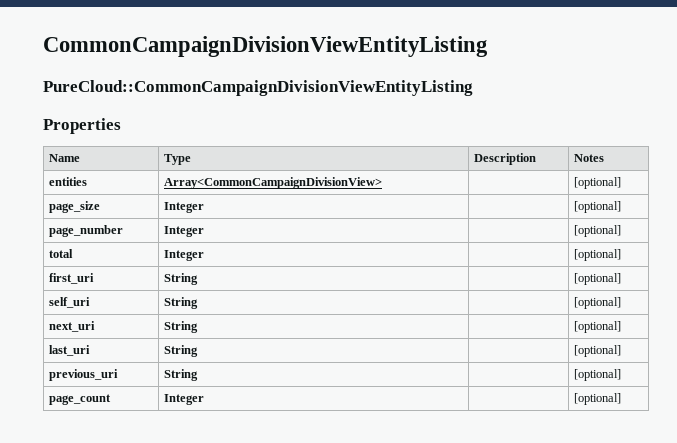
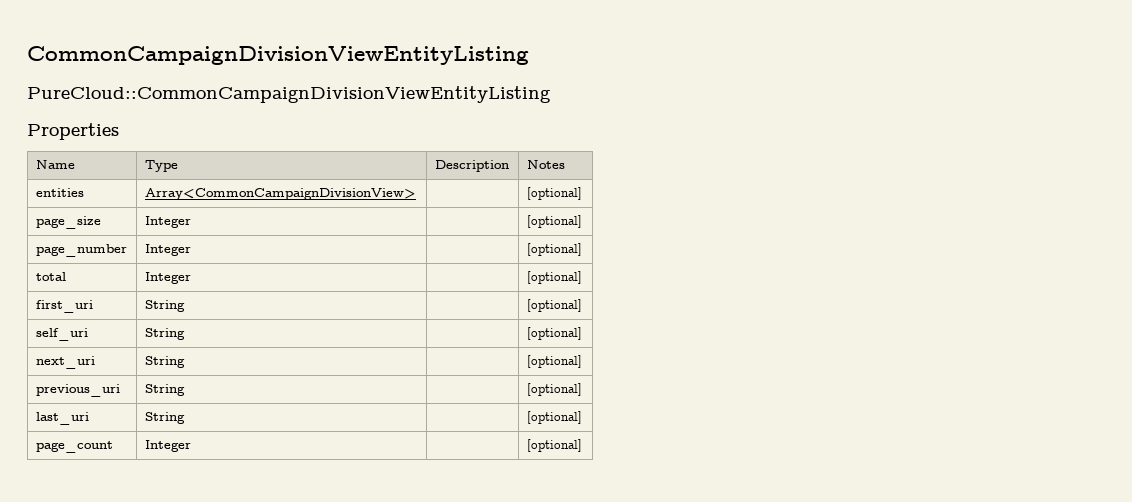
[48,345,90,356] [163,345,198,357] [573,345,621,357] [48,369,118,381] last_uri | String | | [optional] // previous_uri -> [35,384,120,397] [144,384,185,396] [526,383,582,396] [35,412,89,425] previous_uri | String | | [optional] // last_uri

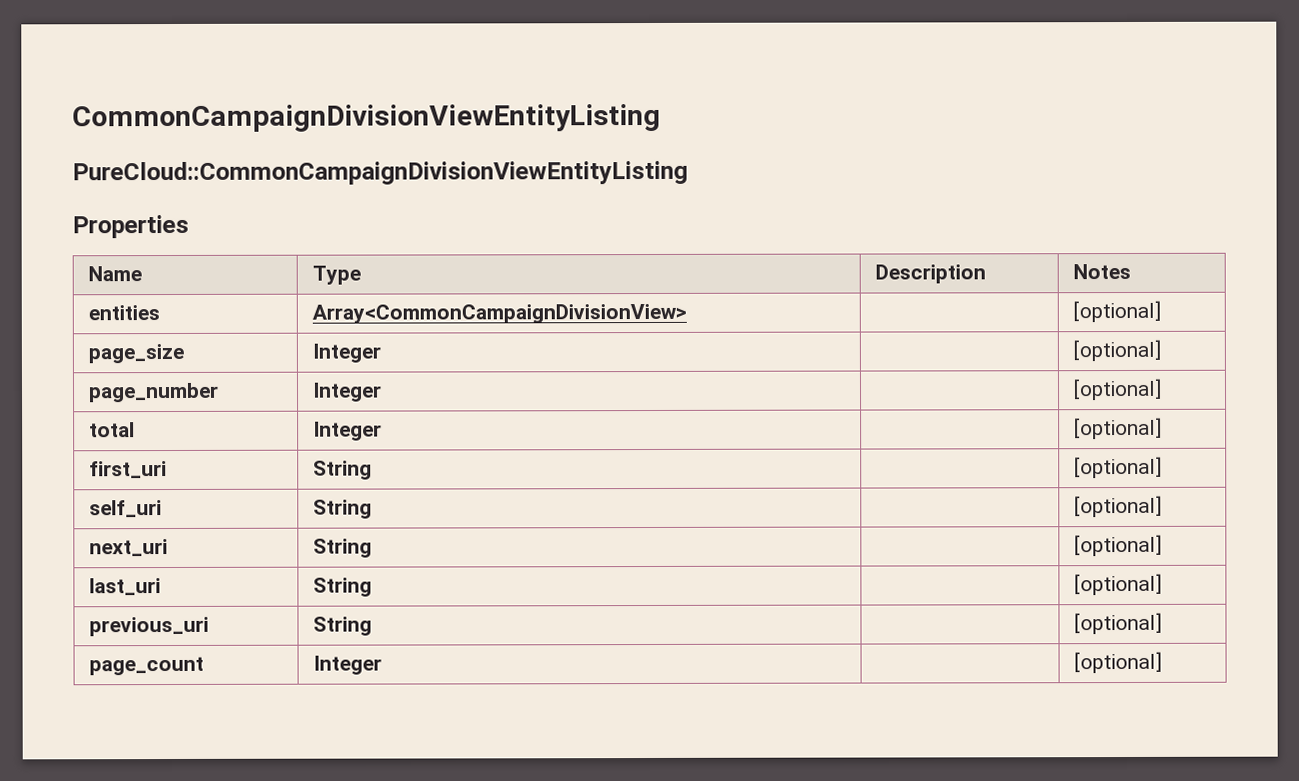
[35,384,120,397] [144,384,185,396] [526,383,582,396] [35,412,89,425] previous_uri | String | | [optional] // last_uri -> [89,578,162,596] [313,577,373,597] [1074,573,1163,596] [89,616,210,637] last_uri | String | | [optional] // previous_uri

